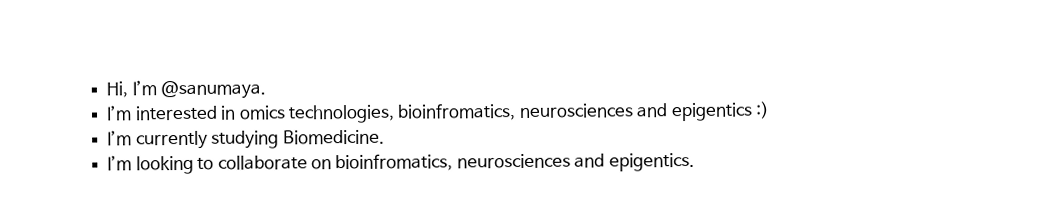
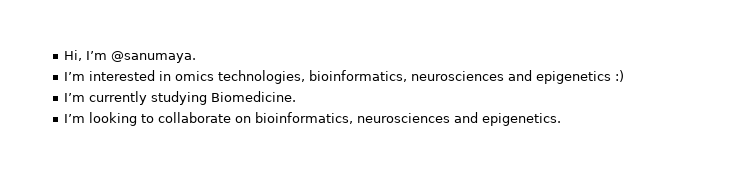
[397,102,753,122] bioinfromatics, neurosciences and epigentics -> [309,70,612,84] bioinformatics, neurosciences and epigenetics
[335,152,695,172] bioinfromatics, neurosciences and epigentics. -> [255,112,562,126] bioinformatics, neurosciences and epigenetics.

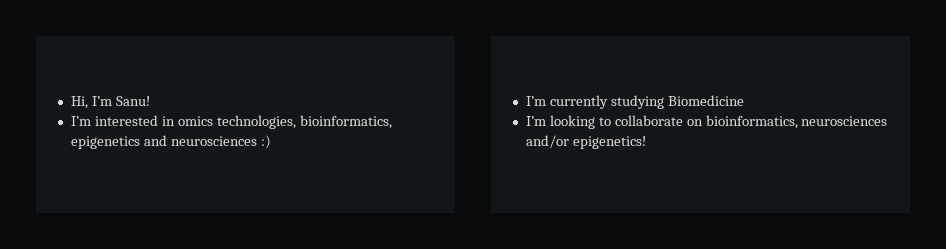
[111,51,197,63] @sanumaya. -> [115,96,150,106] Sanu!
[411,70,612,84] neurosciences and epigenetics -> [70,135,257,149] epigenetics and neurosciences
[211,91,297,102] Biomedicine. -> [667,95,744,106] Biomedicine
[454,112,562,126] and epigenetics. -> [525,135,646,149] and/or epigenetics!

